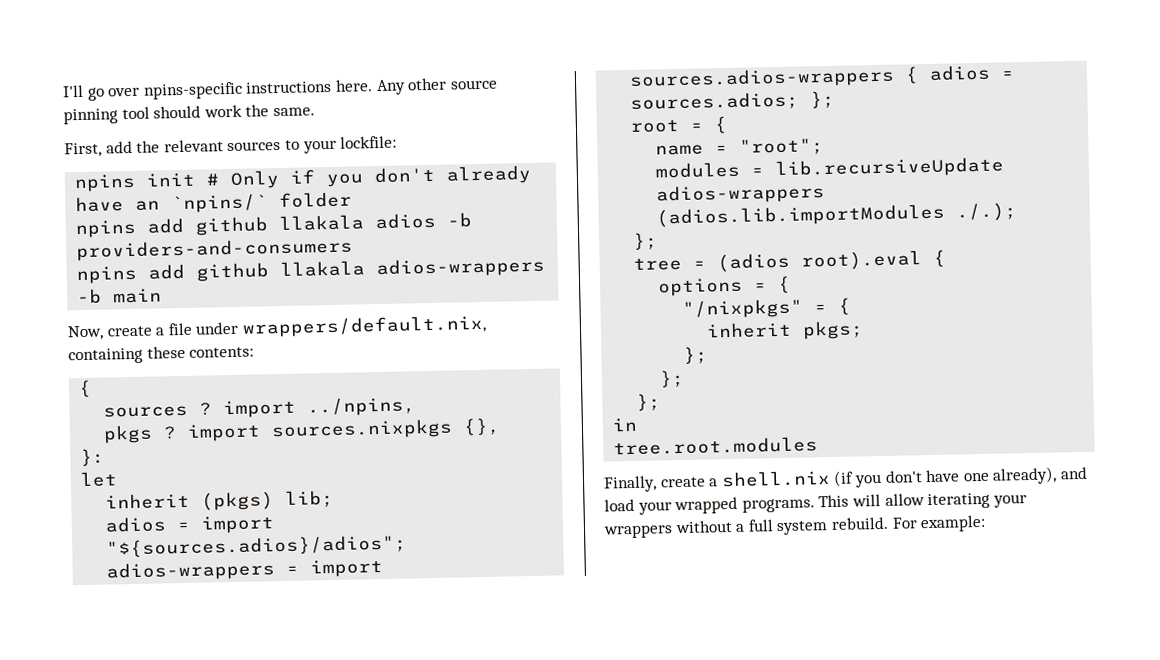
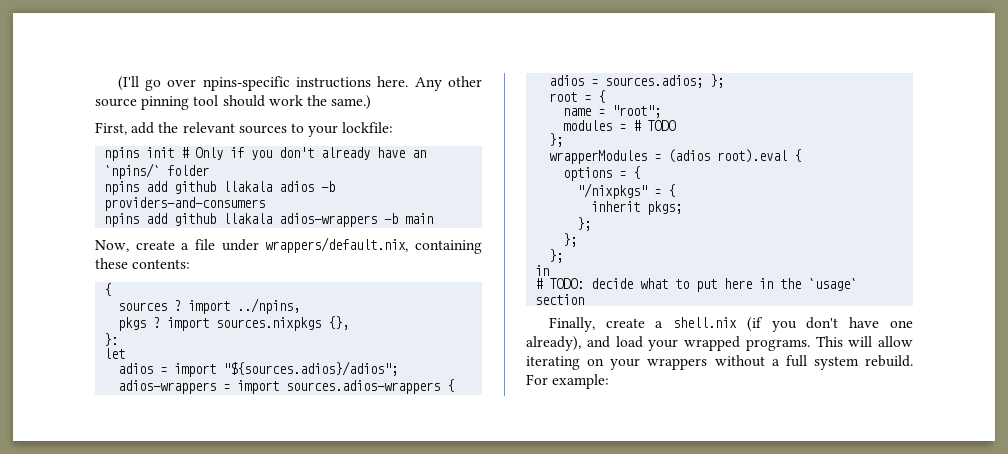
[62,84,84,98] I'll -> [117,76,139,91] (I'll
[272,107,315,117] same. -> [331,95,372,110] same.)
[105,489,335,511] // inherit (pkgs) lib; -> (126, 353) none
[775,156,1005,180] [656,183,826,205] [656,202,1018,228] [633,232,659,250] [633,257,683,271] lib.recursiveUpdate adios-wrappers (adios.lib.importModules ./.); // }; // tree -> [633,120,677,131] [549,133,564,147] [549,150,648,164] # TODO // }; // wrapperModules
[613,436,819,456] tree.root.modules -> [535,278,858,292] [535,294,585,305] # TODO: decide what to put here in the `usage` section
(991, 501) none -> [587,358,605,366] on

